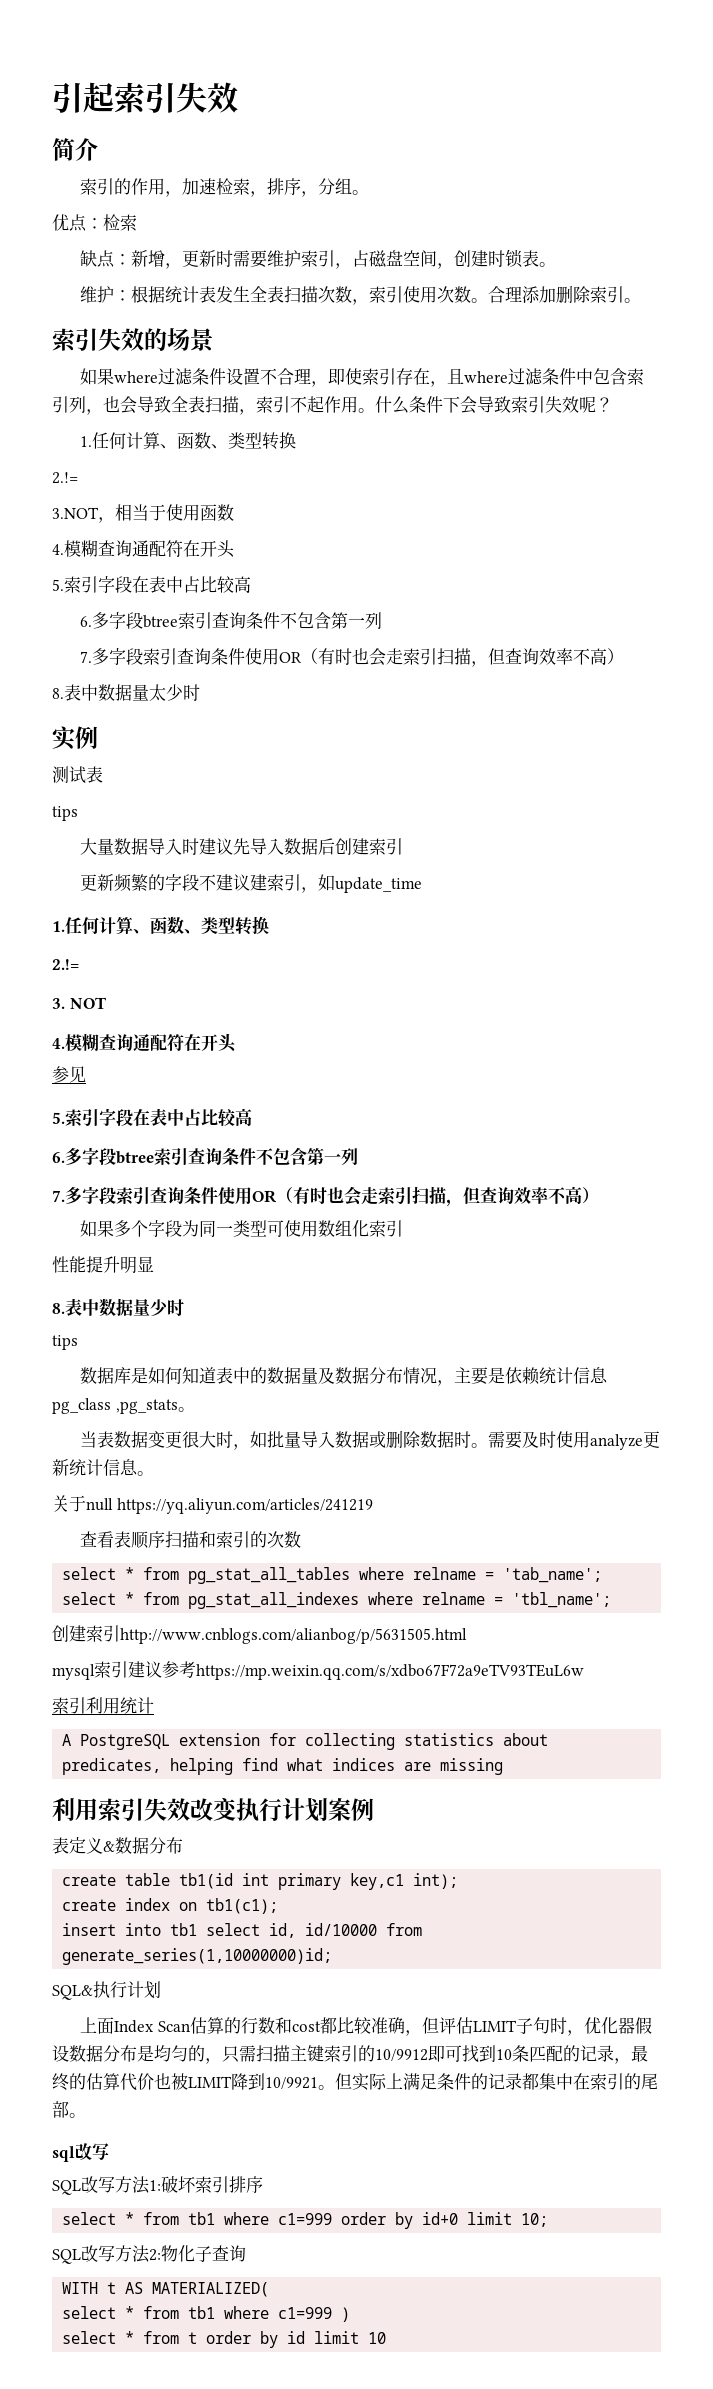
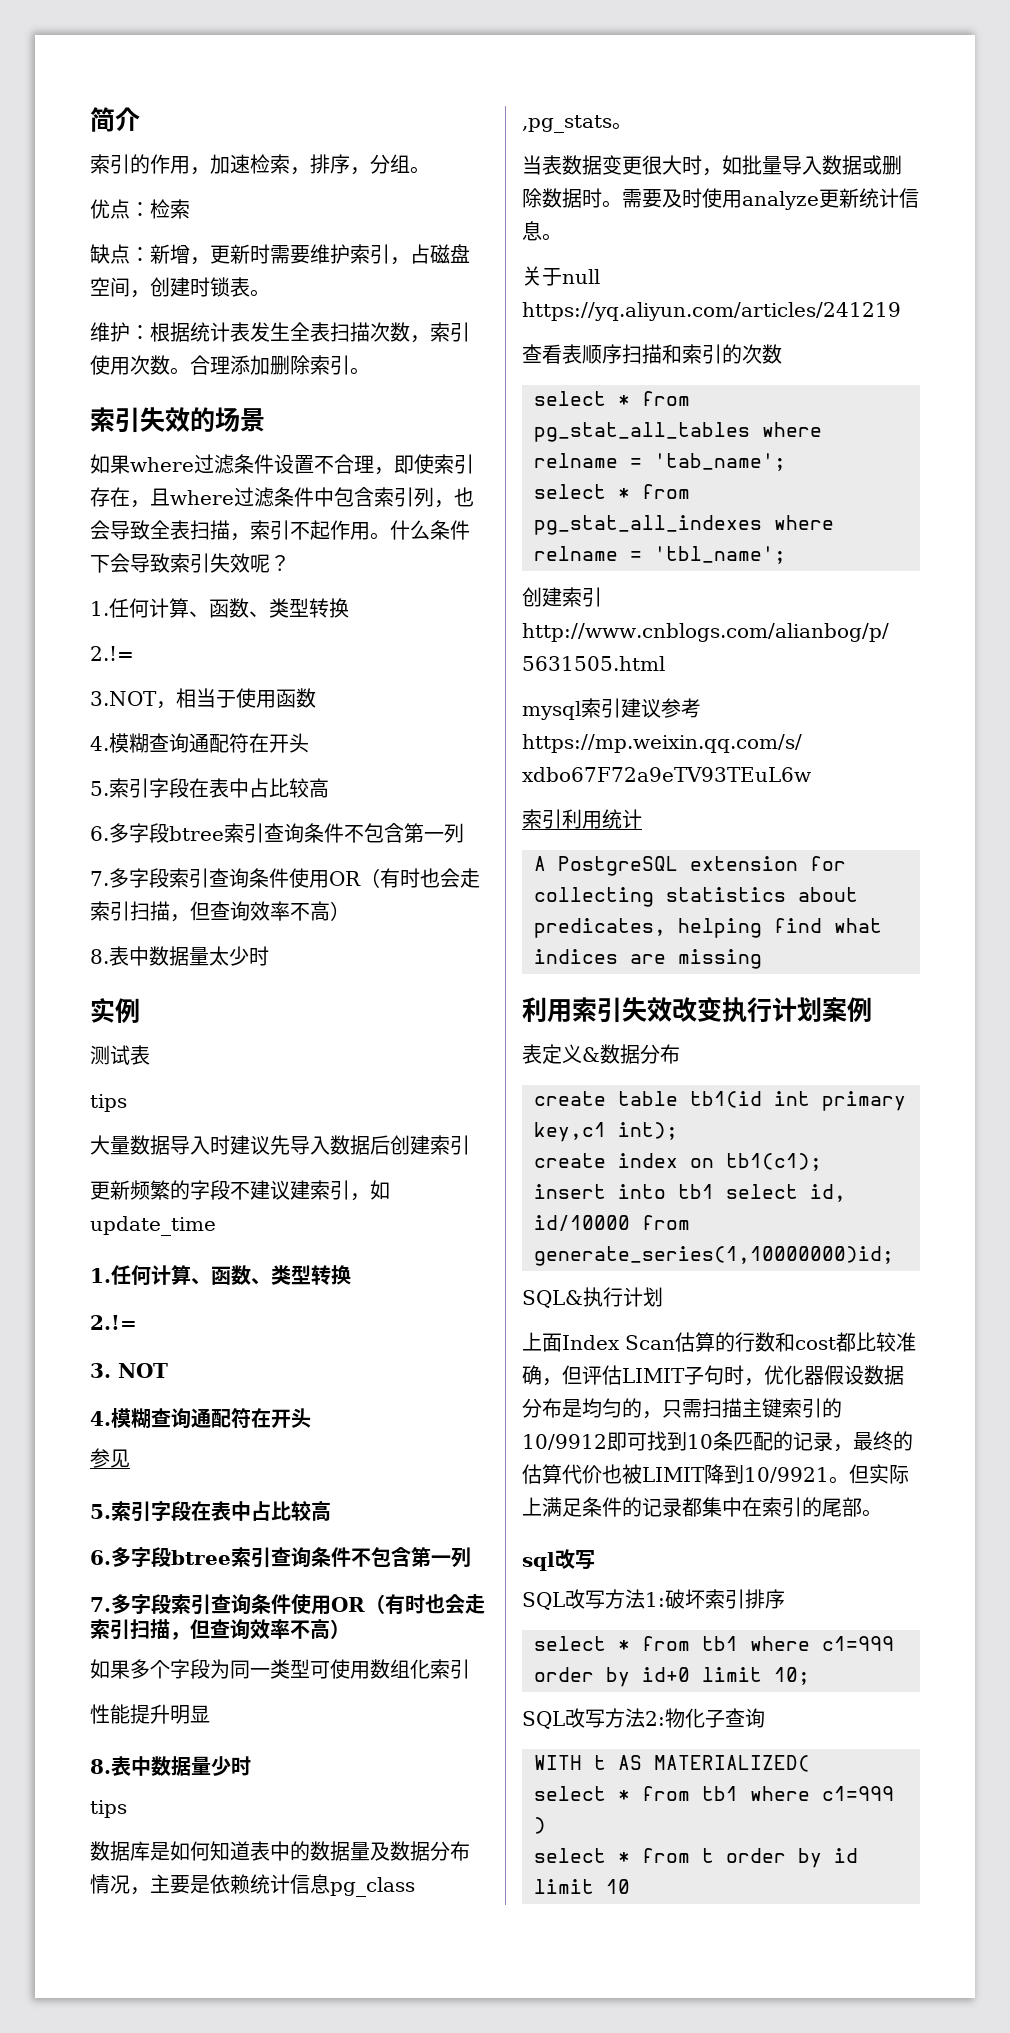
[52,82,238,113] 引起索引失效 // -> (90, 119) none

